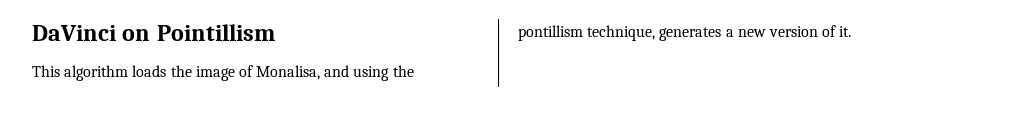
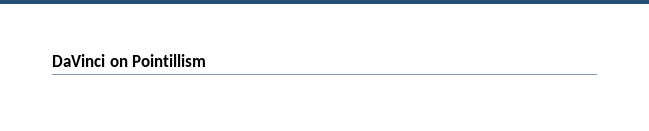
[32,65,414,81] [518,25,852,41] // This algorithm loads the image of Monalisa, and using the pontillism technique, generates a new version of it. -> (207, 60) none

